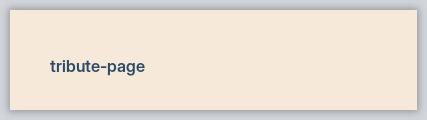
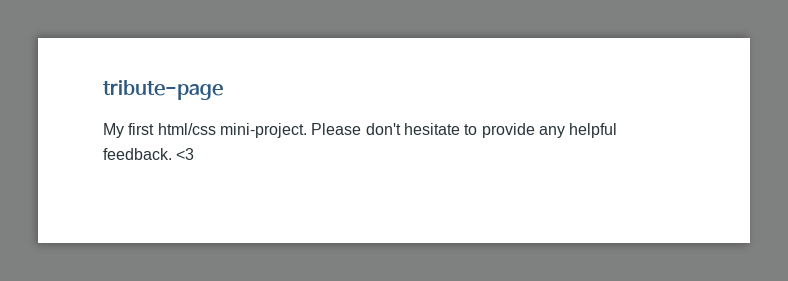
(145, 68) none -> [103,123,618,138] [103,148,195,160] // My first html/css mini-project. Please don't hesitate to provide any helpful feedback. <3

